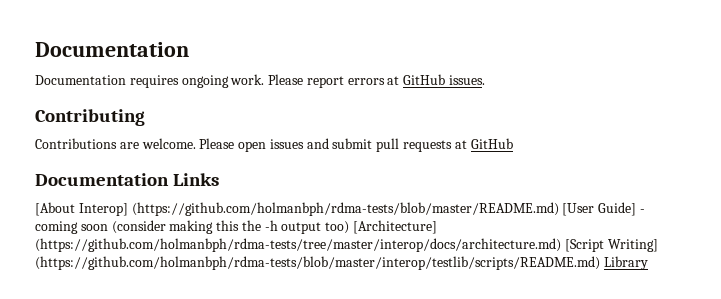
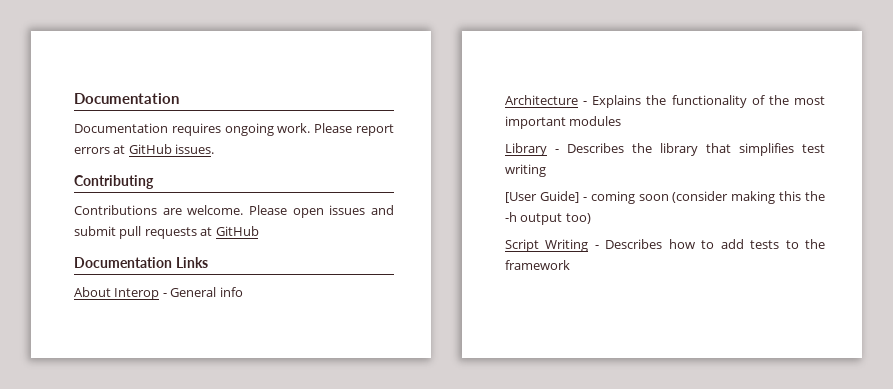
[35,202,559,216] [About Interop] (https://github.com/holmanbph/rdma-tests/blob/master/README.md) -> [74,287,243,300] [505,95,825,108] [505,116,622,129] [505,143,825,156] [505,164,546,177] About Interop - General info // Architecture - Explains the functionality of the most important modules // Library - Describes the library that simplifies test writing //
[353,220,438,234] [35,238,658,252] [35,256,648,270] [Architecture] (https://github.com/holmanbph/rdma-tests/tree/master/interop/docs/architecture.md) [Script Writing] (https://github.com/holmanbph/rdma-tests/blob/master/interop/testlib/scripts/README.md) Library -> [505,239,825,252] [505,260,570,270] // Script Writing - Describes how to add tests to the framework

